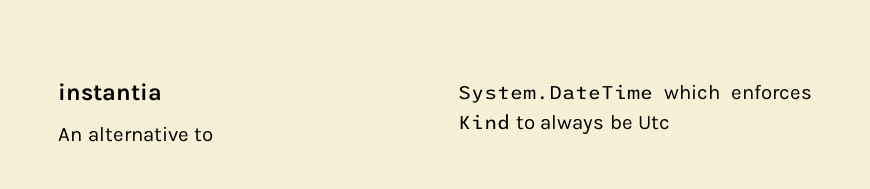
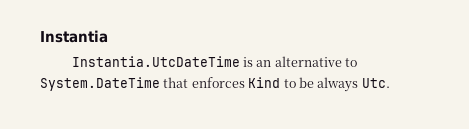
[58,83,162,101] [58,128,82,141] instantia // An -> [40,30,108,43] [71,56,272,67] Instantia // Instantia.UtcDateTime is an
[664,84,720,100] which -> [163,77,189,88] that
[540,115,671,135] always be Utc -> [298,77,390,92] be always Utc.

